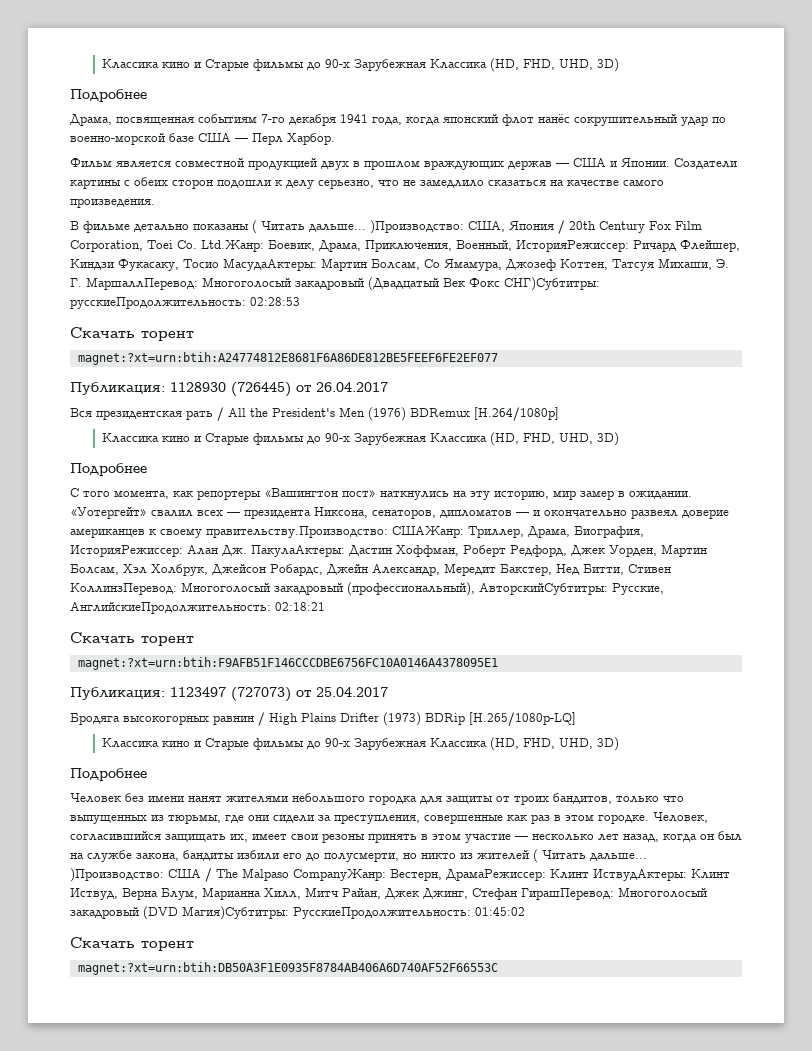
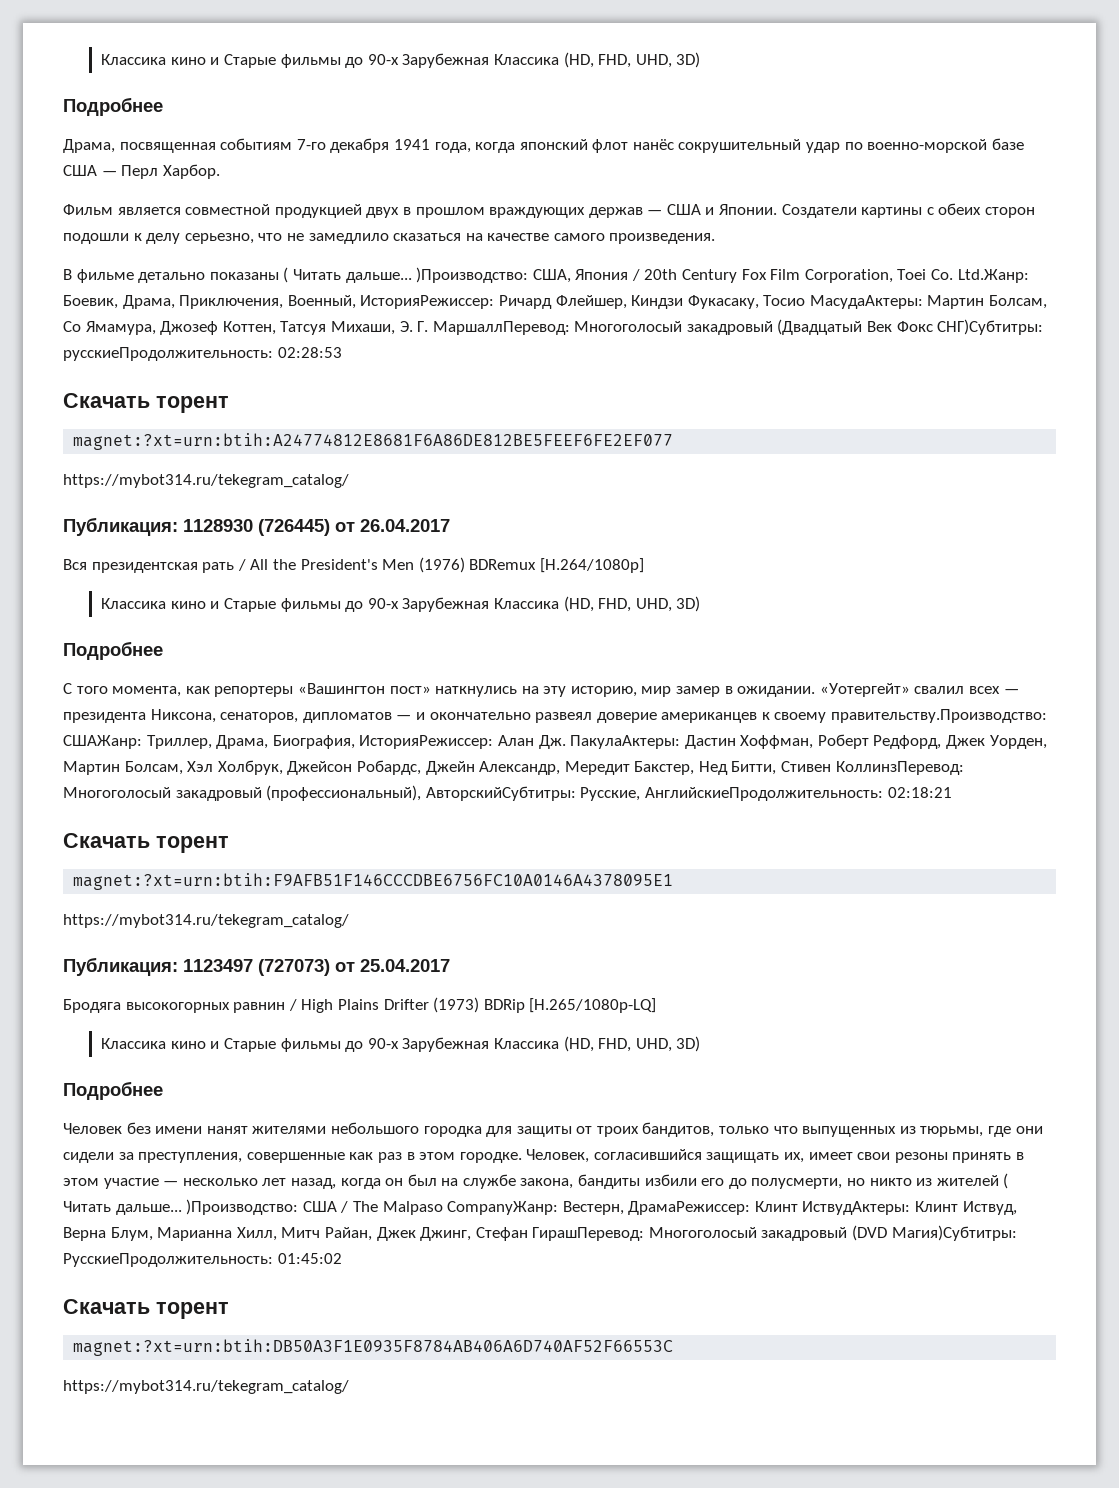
(498, 358) none -> [63,474,349,488] // https://mybot314.ru/tekegram_catalog/
(498, 663) none -> [63,914,349,928] // https://mybot314.ru/tekegram_catalog/
(498, 968) none -> [63,1380,349,1394] // https://mybot314.ru/tekegram_catalog/

